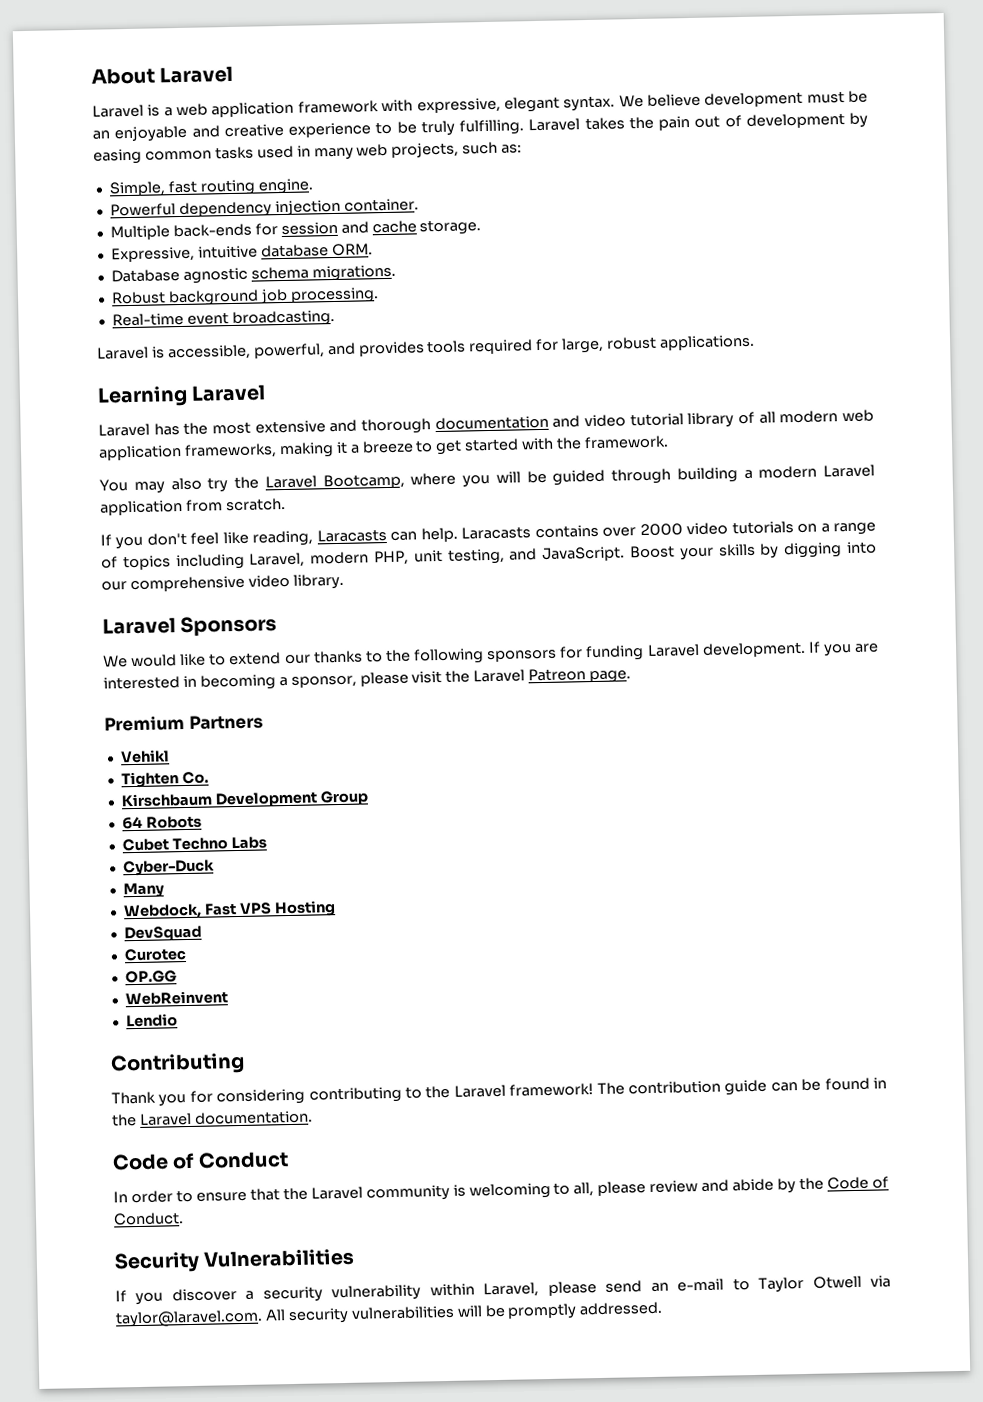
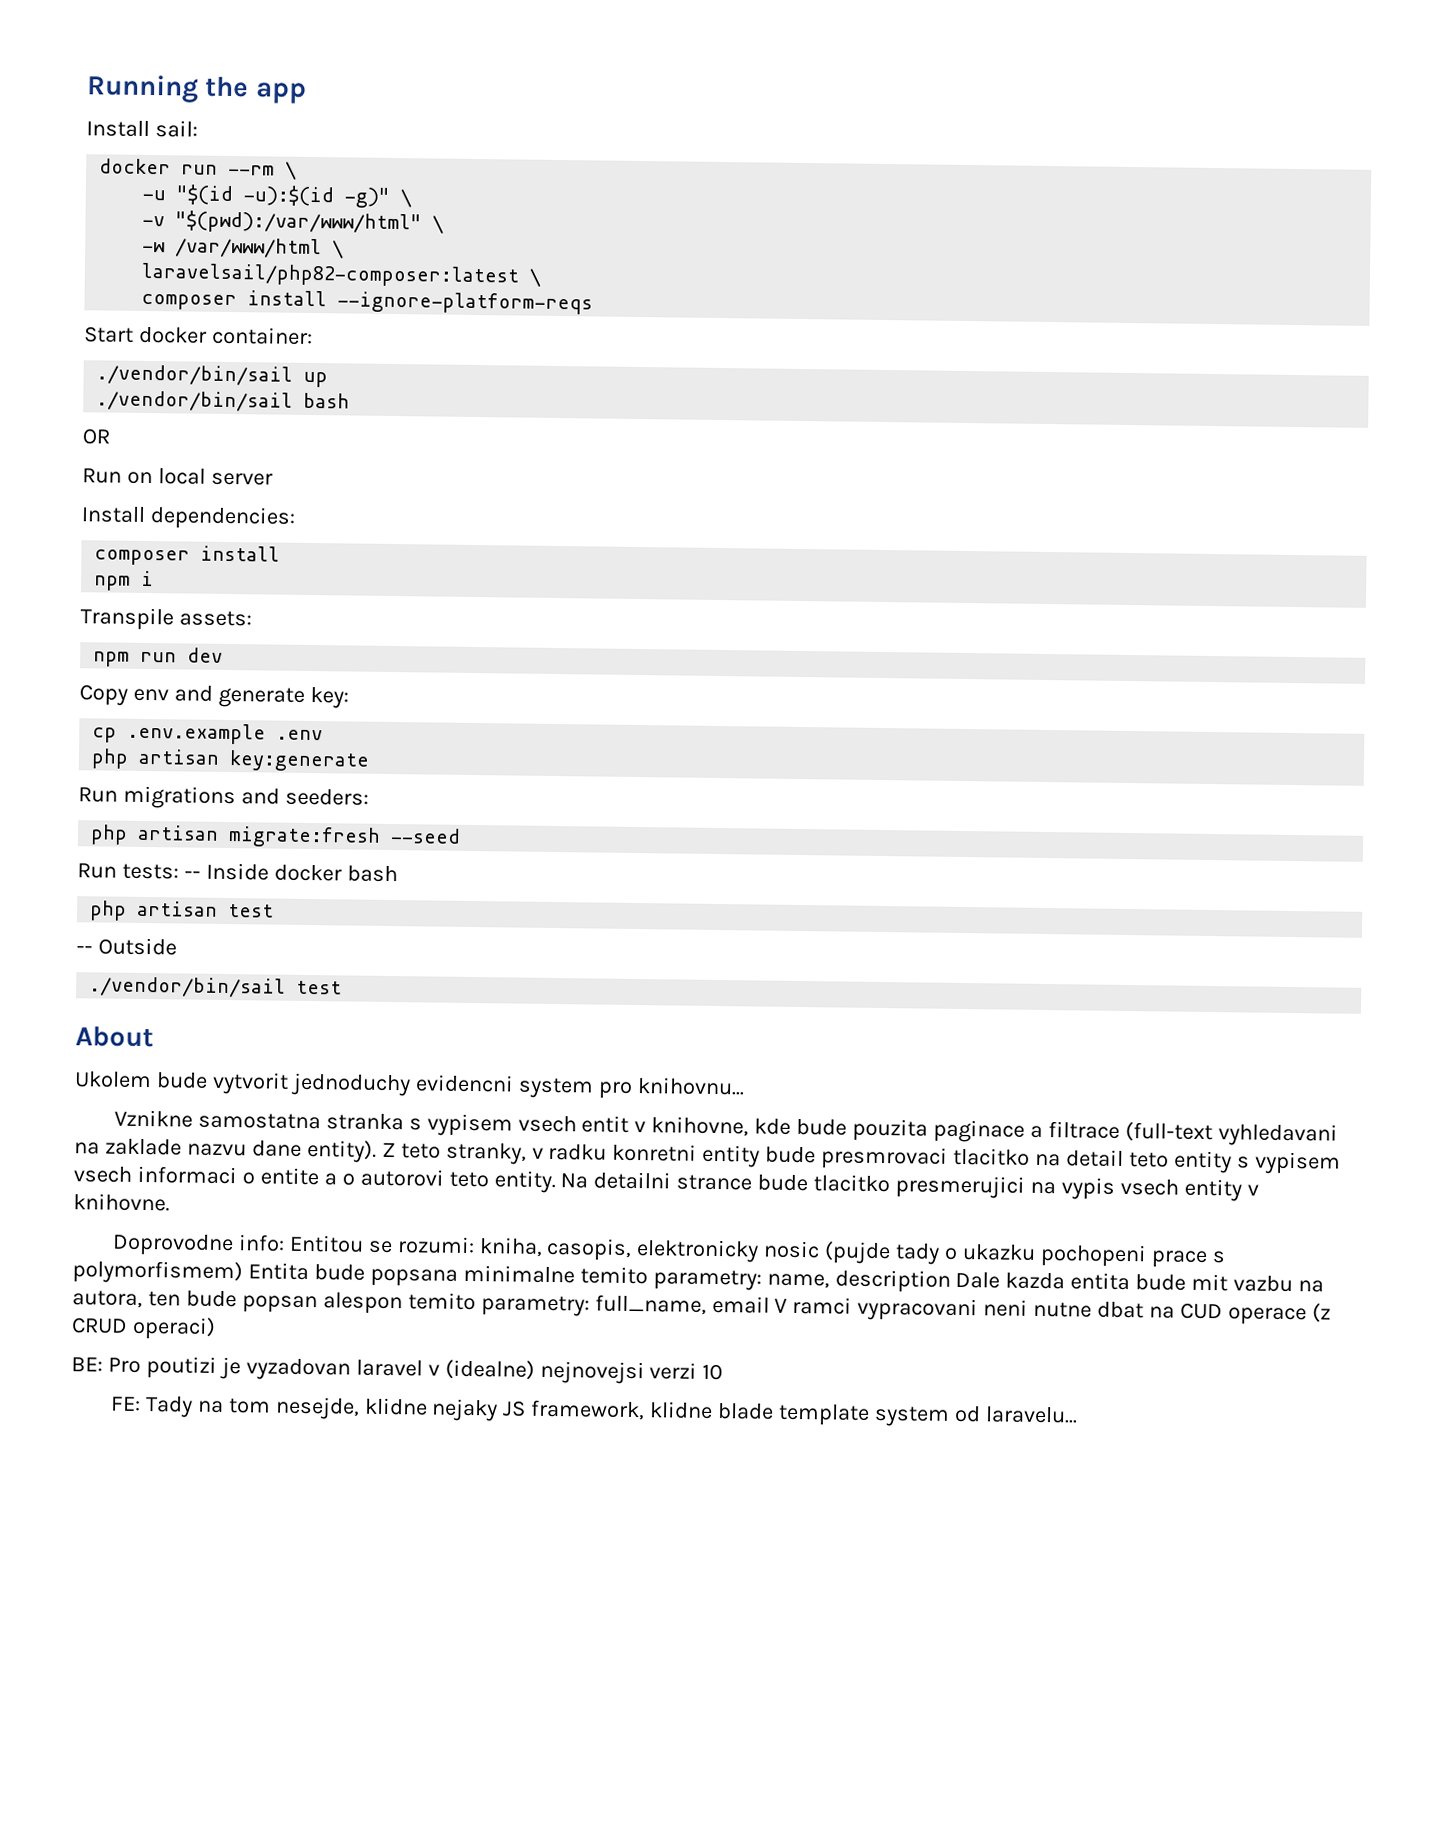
[91,65,234,85] [92,90,868,118] [92,112,868,143] [93,141,523,165] [108,178,314,197] [109,198,419,219] [109,219,482,241] [110,243,373,263] [110,264,396,284] [110,287,379,307] [111,309,335,328] [97,334,756,361] [97,384,267,408] [98,409,874,437] [98,435,670,461] [99,464,875,494] [100,497,286,516] [100,521,876,550] [101,541,877,571] [101,573,344,593] [102,615,278,637] [103,641,880,668] [103,668,632,691] [104,714,263,732] [119,749,170,764] [120,771,209,789] [120,790,368,808] [121,815,202,830] [121,836,267,852] [122,859,215,877] [122,882,165,899] [122,900,336,920] [123,925,202,942] [123,948,187,962] [124,970,177,984] [124,990,228,1006] [125,1013,178,1028] [110,1052,245,1076] [111,1077,887,1107] [112,1110,313,1127] [112,1151,289,1171] [113,1176,889,1204] [113,1212,184,1226] [114,1248,355,1274] [115,1275,892,1306] [115,1301,664,1328] About Laravel // Laravel is a web application framework with expressive, elegant syntax. We believe development must be an enjoyable and creative experience to be truly fulfilling. Laravel takes the pain out of development by easing common tasks used in many web projects, such as: // Simple, fast routing engine. // Powerful dependency injection container. // Multiple back-ends for session and cache storage. // Expressive, intuitive database ORM. // Database agnostic schema migrations. // Robust background job processing. // Real-time event broadcasting. // Laravel is accessible, powerful, and provides tools required for large, robust applications. // Learning Laravel // Laravel has the most extensive and thorough documentation and video tutorial library of all modern web application frameworks, making it a breeze to get started with the framework. // You may also try the Laravel Bootcamp, where you will be guided through building a modern Laravel application from scratch. // If you don't feel like reading, Laracasts can help. Laracasts contains over 2000 video tutorials on a range of topics including Laravel, modern PHP, unit testing, and JavaScript. Boost your skills by digging into our comprehensive video library. // Laravel Sponsors // We would like to extend our thanks to the following sponsors for funding Laravel development. If you are interested in becoming a sponsor, please visit the Laravel Patreon page. // Premium Partners // Vehikl // Tighten Co. // Kirschbaum Development Group // 64 Robots // Cubet Techno Labs // Cyber-Duck // Many // Webdock, Fast VPS Hosting // DevSquad // Curotec // OP.GG // WebReinvent // Lendio // Contributing // Thank you for considering contributing to the Laravel framework! The contribution guide can be found in the Laravel documentation. // Code of Conduct // In order to ensure that the Laravel community is welcoming to all, please review and abide by the Code of Conduct. // Security Vulnerabilities // If you discover a security vulnerability within Laravel, please send an e-mail to Taylor Otwell via taylor@laravel.com. All security vulnerabilities will be promptly addressed. -> [86,74,307,104] [86,120,198,138] [99,158,298,180] [142,184,413,208] [142,210,445,235] [142,237,345,259] [141,262,542,288] [141,290,594,315] [84,326,313,345] [96,364,329,388] [96,390,351,412] [82,428,110,445] [82,468,273,486] [81,506,296,530] [94,545,281,566] [94,570,155,591] [80,607,252,631] [93,647,224,667] [79,684,349,709] [92,722,324,745] [91,748,371,772] [78,785,369,810] [90,824,462,848] [77,862,398,883] [89,900,275,921] [76,937,177,956] [89,976,343,998] [75,1026,154,1048] [74,1071,745,1099] [113,1109,1338,1147] [74,1138,1341,1175] [73,1165,1259,1202] [73,1193,170,1212] [111,1233,1226,1268] [72,1260,1325,1293] [72,1290,1331,1326] [71,1316,216,1340] [71,1356,724,1385] [109,1396,1078,1427] Running the app // Install sail: // docker run --rm \ // -u "$(id -u):$(id -g)" \ // -v "$(pwd):/var/www/html" \ // -w /var/www/html \ // laravelsail/php82-composer:latest \ // composer install --ignore-platform-reqs // Start docker container: // ./vendor/bin/sail up // ./vendor/bin/sail bash // OR // Run on local server // Install dependencies: // composer install // npm i // Transpile assets: // npm run dev // Copy env and generate key: // cp .env.example .env // php artisan key:generate // Run migrations and seeders: // php artisan migrate:fresh --seed // Run tests: -- Inside docker bash // php artisan test // -- Outside // ./vendor/bin/sail test // About // Ukolem bude vytvorit jednoduchy evidencni system pro knihovnu... // Vznikne samostatna stranka s vypisem vsech entit v knihovne, kde bude pouzita paginace a filtrace (full-text vyhledavani na zaklade nazvu dane entity). Z teto stranky, v radku konretni entity bude presmrovaci tlacitko na detail teto entity s vypisem vsech informaci o entite a o autorovi teto entity. Na detailni strance bude tlacitko presmerujici na vypis vsech entity v knihovne. // Doprovodne info: Entitou se rozumi: kniha, casopis, elektronicky nosic (pujde tady o ukazku pochopeni prace s polymorfismem) Entita bude popsana minimalne temito parametry: name, description Dale kazda entita bude mit vazbu na autora, ten bude popsan alespon temito parametry: full_name, email V ramci vypracovani neni nutne dbat na CUD operace (z CRUD operaci) // BE: Pro poutizi je vyzadovan laravel v (idealne) nejnovejsi verzi 10 // FE: Tady na tom nesejde, klidne nejaky JS framework, klidne blade template system od laravelu...

